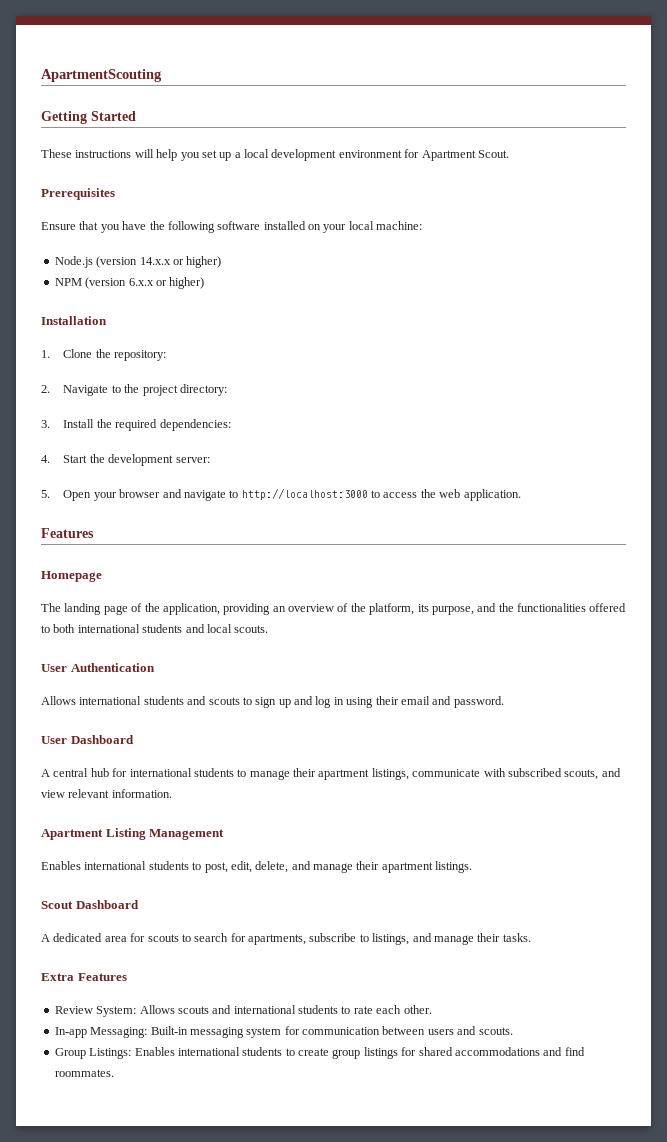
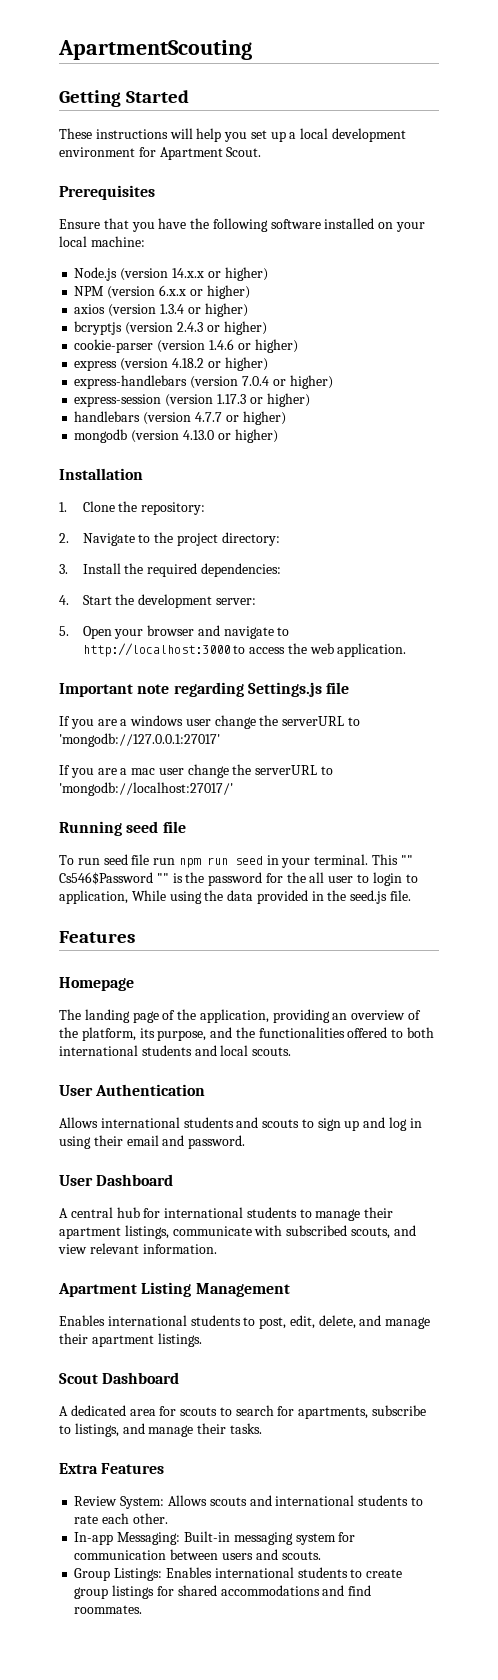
(205, 283) none -> [74,303,248,317] [74,321,267,335] [74,339,298,353] [74,357,268,371] [74,375,333,389] [74,393,310,407] [74,411,286,425] [74,429,278,443] // axios (version 1.3.4 or higher) // bcryptjs (version 2.4.3 or higher) // cookie-parser (version 1.4.6 or higher) // express (version 4.18.2 or higher) // express-handlebars (version 7.0.4 or higher) // express-session (version 1.17.3 or higher) // handlebars (version 4.7.7 or higher) // mongodb (version 4.13.0 or higher)
(521, 495) none -> [59,682,350,697] [59,715,361,729] [59,733,220,747] [59,764,334,778] [59,782,233,796] [59,821,186,836] [59,854,413,868] [59,872,418,886] [59,890,412,904] // Important note regarding Settings.js file // If you are a windows user change the serverURL to 'mongodb://127.0.0.1:27017' // If you are a mac user change the serverURL to 'mongodb://localhost:27017/' // Running seed file // To run seed file run npm run seed in your terminal. This "" Cs546$Password "" is the password for the all user to login to application, While using the data provided in the seed.js file.

